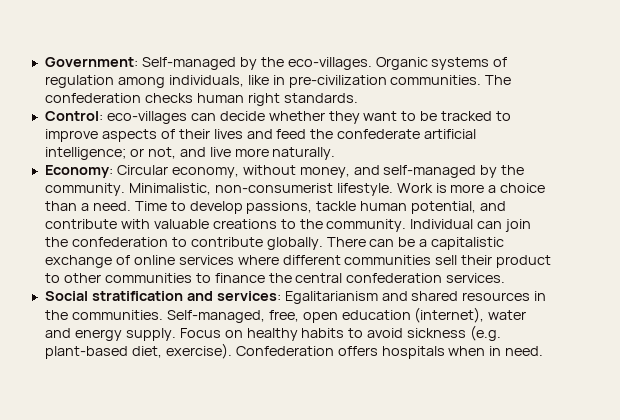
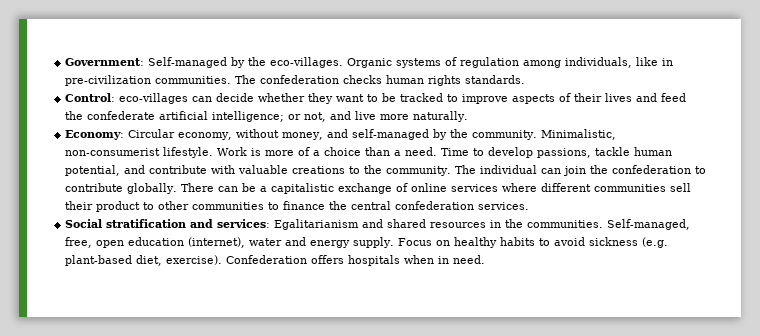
[247,93,280,106] right -> [428,75,462,86] rights
(485, 188) none -> [298,147,311,156] of
[410,219,474,229] Individual -> [455,165,538,174] The individual

